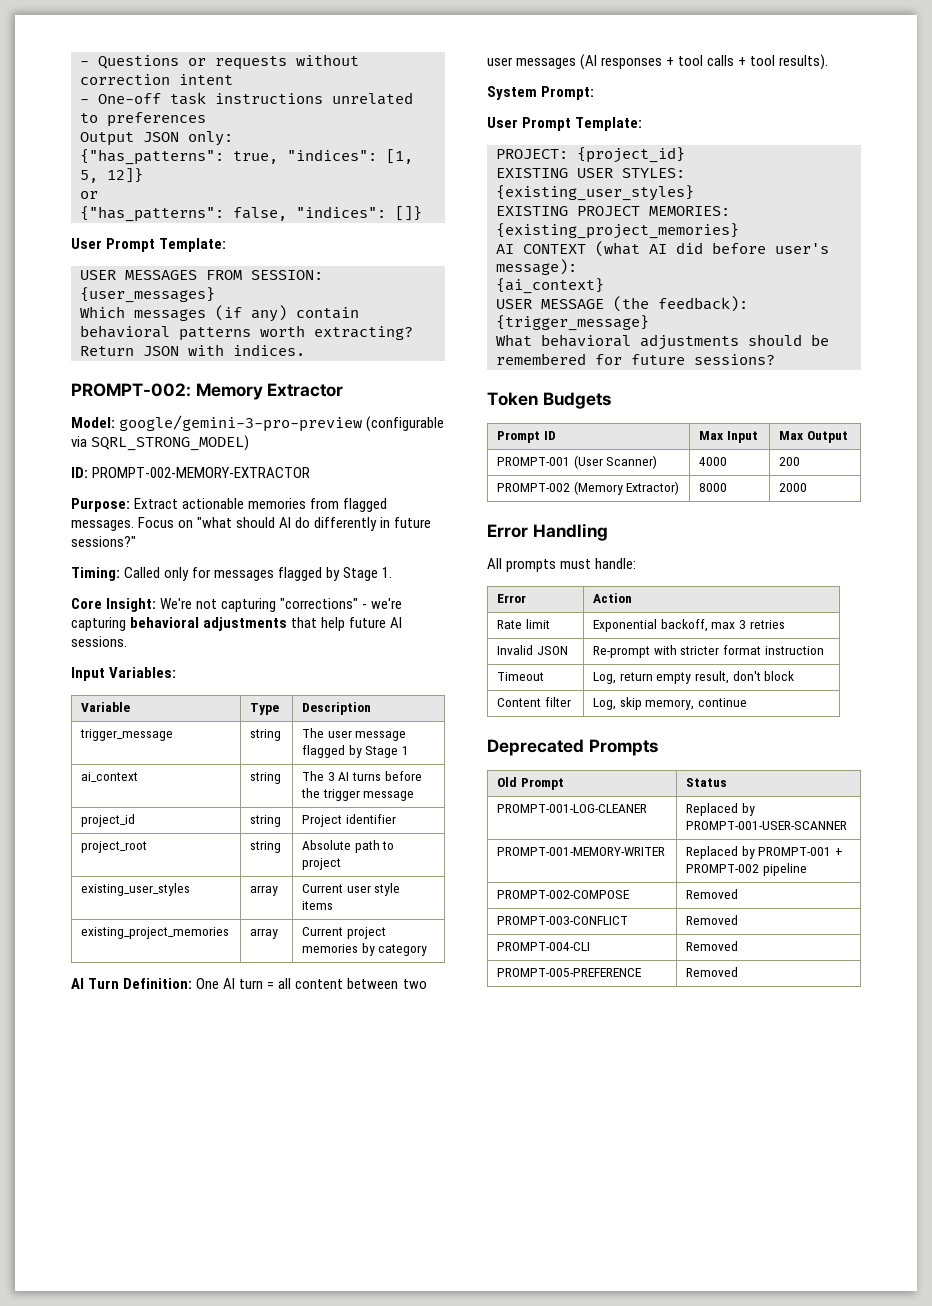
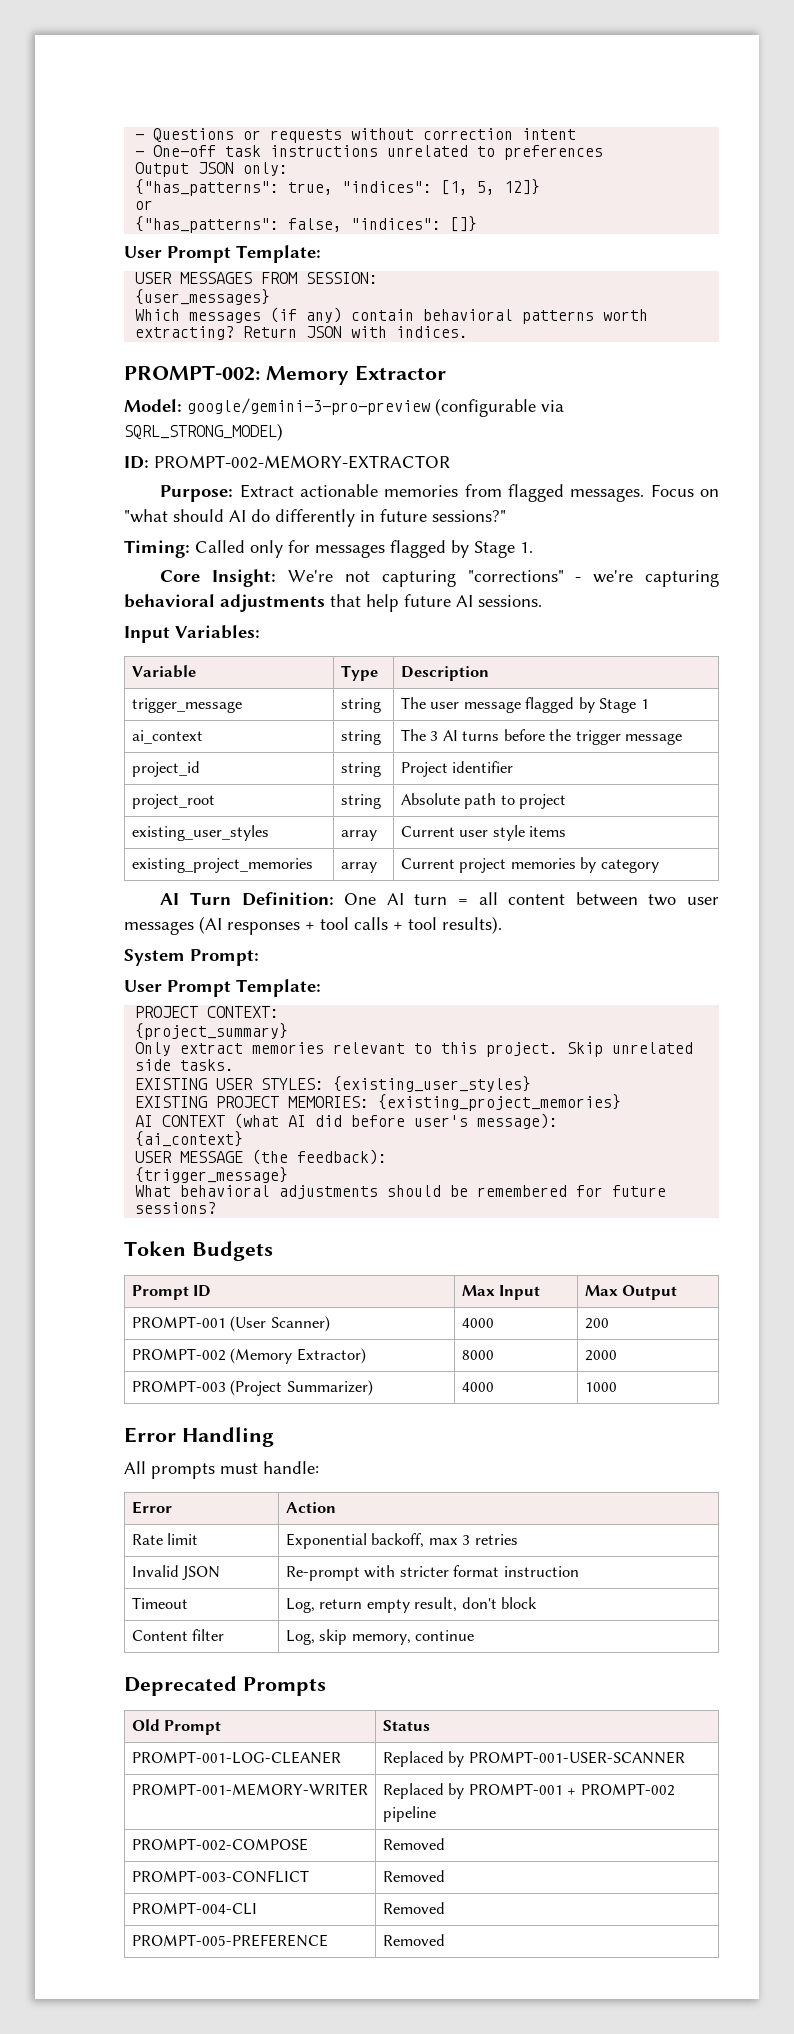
[496,147,685,163] PROJECT: {project_id} -> [135,1006,280,1018] [135,1023,289,1040] [135,1042,694,1057] [135,1059,235,1071] PROJECT CONTEXT: // {project_summary} // Only extract memories relevant to this project. Skip unrelated side tasks.
(808, 487) none -> [131,1380,373,1396] [461,1382,494,1392] [584,1382,617,1392] // PROMPT-003 (Project Summarizer) | 4000 | 1000

